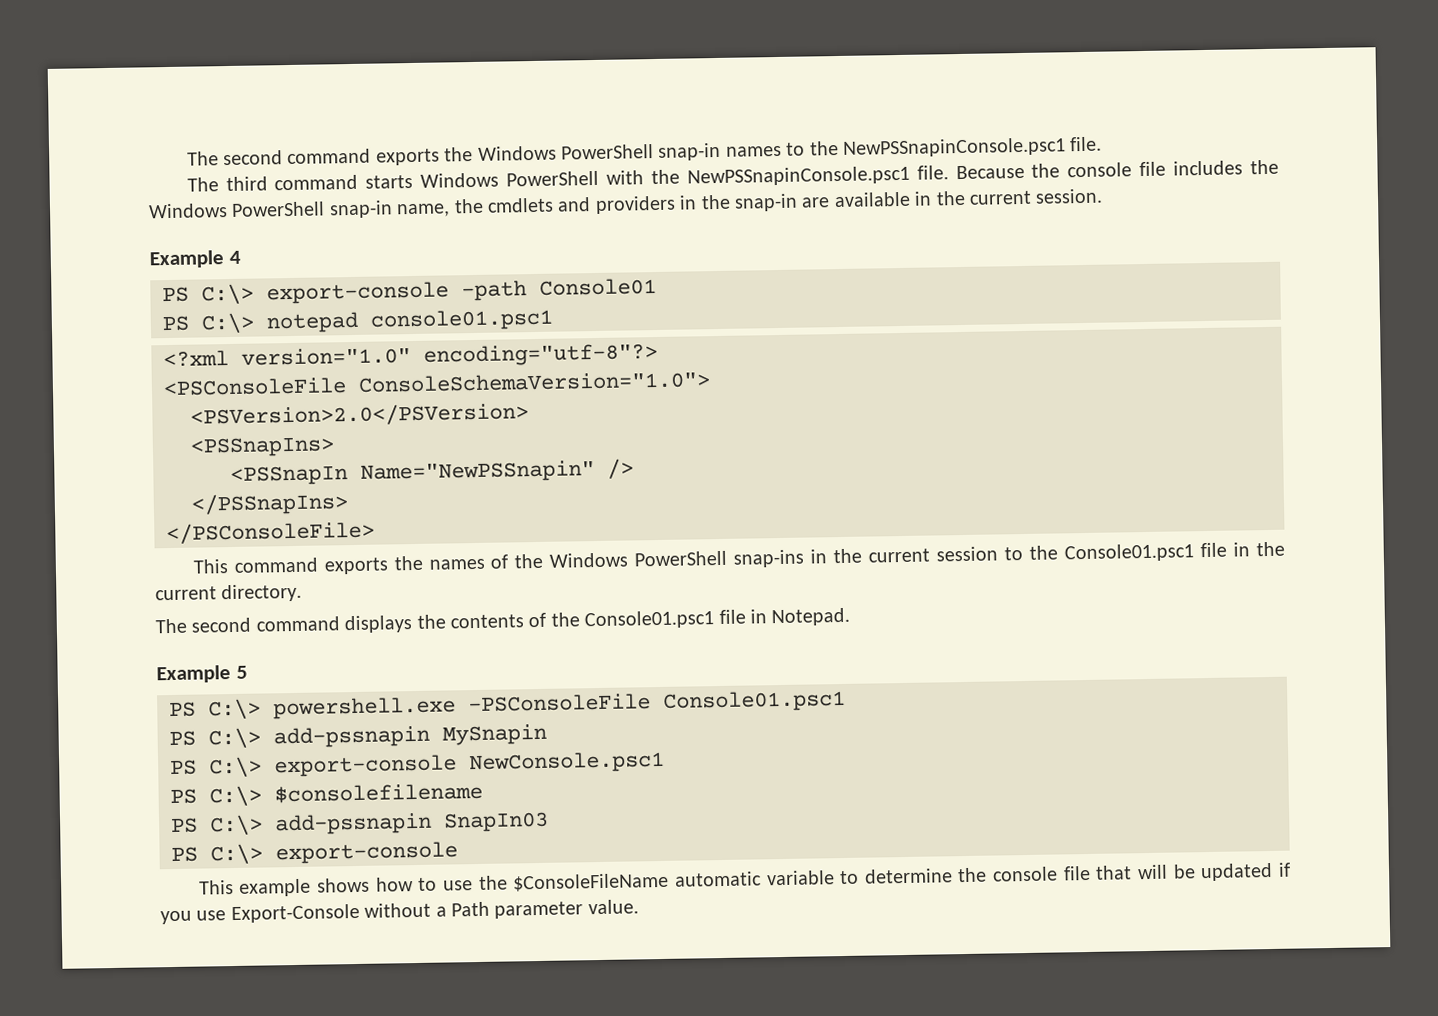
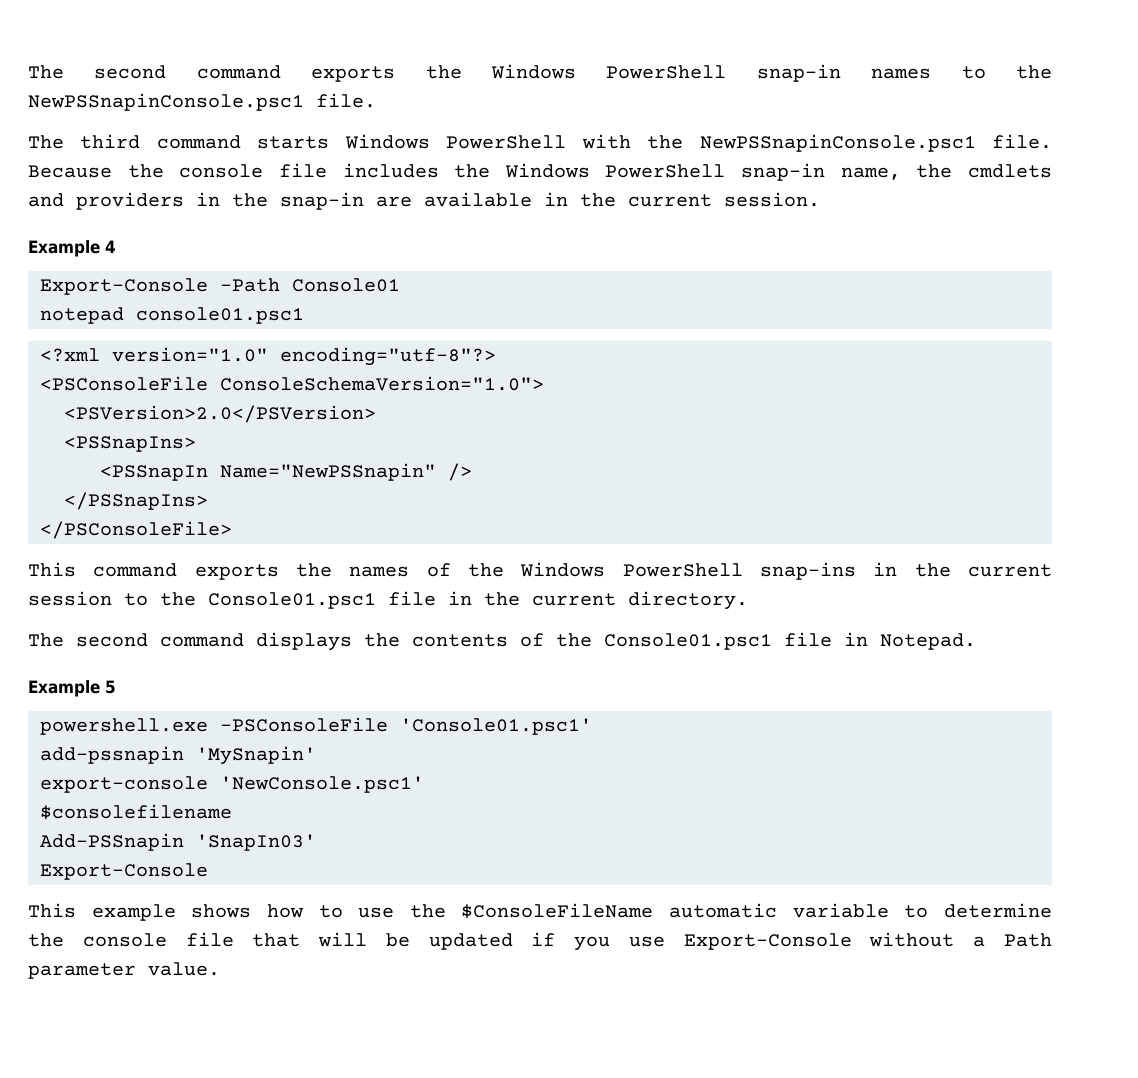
[162,280,527,305] PS C:\> export-console -path -> [40,278,280,295] Export-Console -Path
[162,312,255,334] PS C:\> -> (400, 285) none
[169,689,846,720] [169,723,547,749] [170,750,665,778] [170,782,483,807] [171,811,549,836] [171,841,458,865] PS C:\> powershell.exe -PSConsoleFile Console01.psc1 // PS C:\> add-pssnapin MySnapin // PS C:\> export-console NewConsole.psc1 // PS C:\> $consolefilename // PS C:\> add-pssnapin SnapIn03 // PS C:\> export-console -> [40,717,592,735] [40,746,316,765] [40,776,424,793] [40,804,232,820] [40,833,316,851] [40,863,208,880] powershell.exe -PSConsoleFile 'Console01.psc1' // add-pssnapin 'MySnapin' // export-console 'NewConsole.psc1' // $consolefilename // Add-PSSnapin 'SnapIn03' // Export-Console

